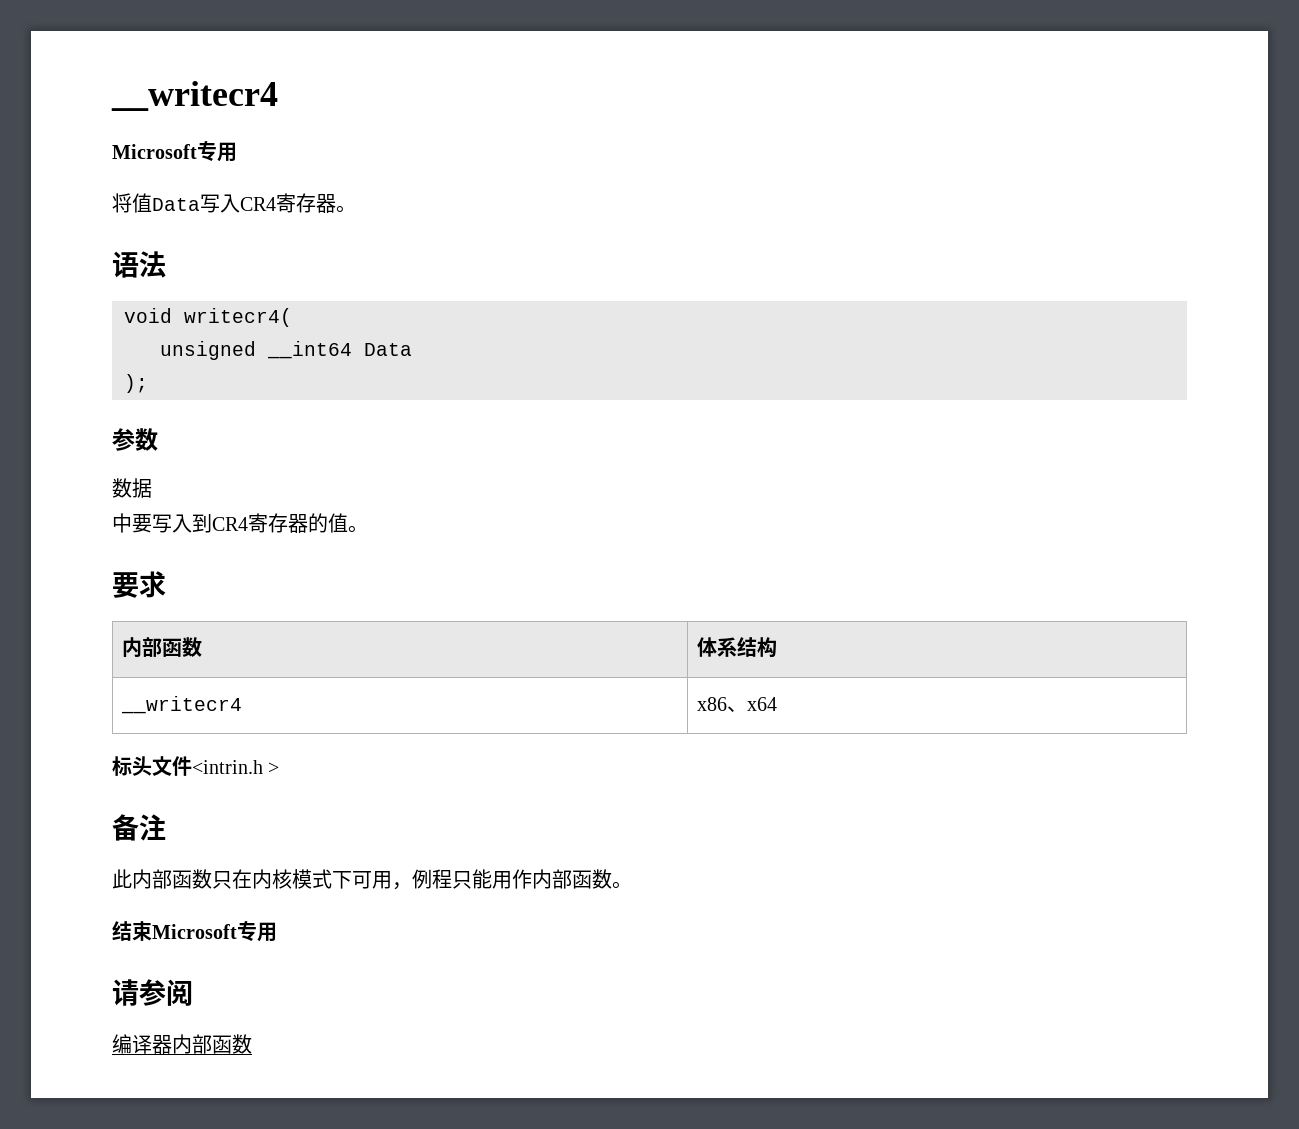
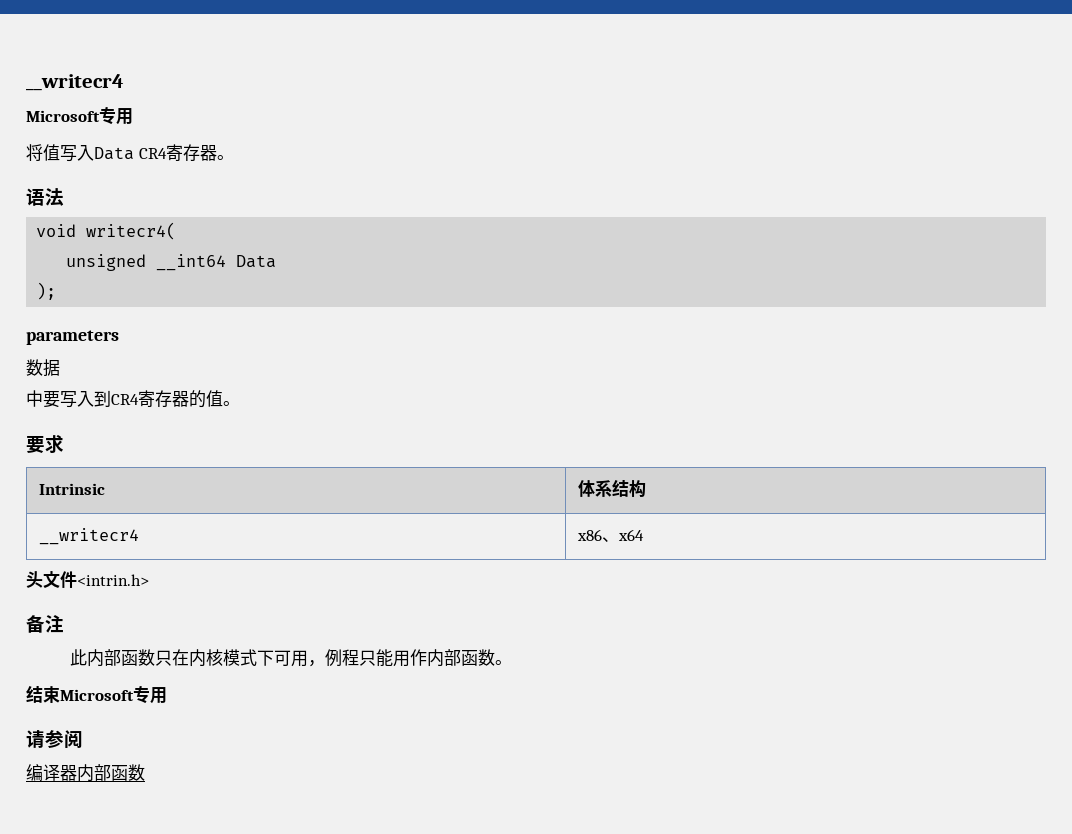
[152,194,240,213] Data写入 -> [60,145,134,162] 写入Data
[112,428,158,451] 参数 -> [26,330,119,345] parameters
[122,637,203,658] 内部函数 -> [39,483,106,495] Intrinsic
[112,756,280,776] 标头文件<intrin.h > -> [26,571,149,589] 头文件<intrin.h>

